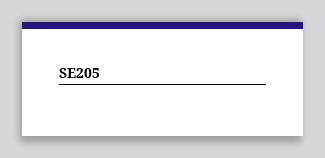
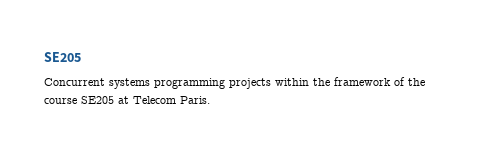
[59,68,100,78] SE205 -> [44,52,81,62] [44,77,425,89] [44,96,210,104] SE205 // Concurrent systems programming projects within the framework of the course SE205 at Telecom Paris.

